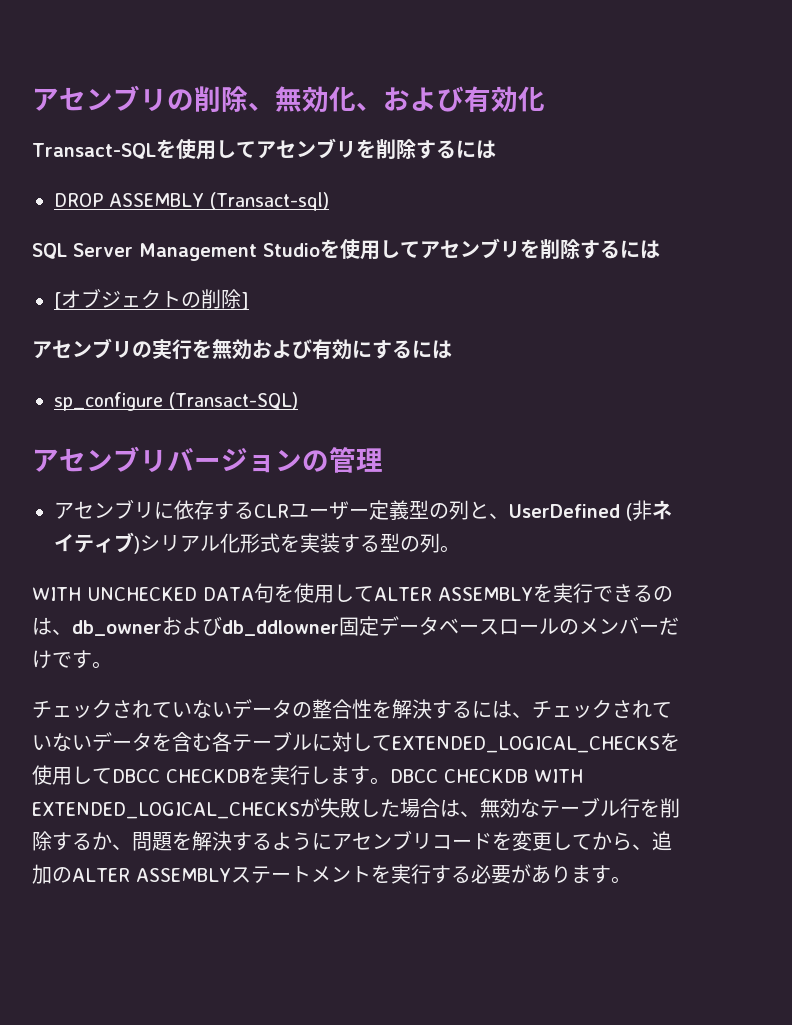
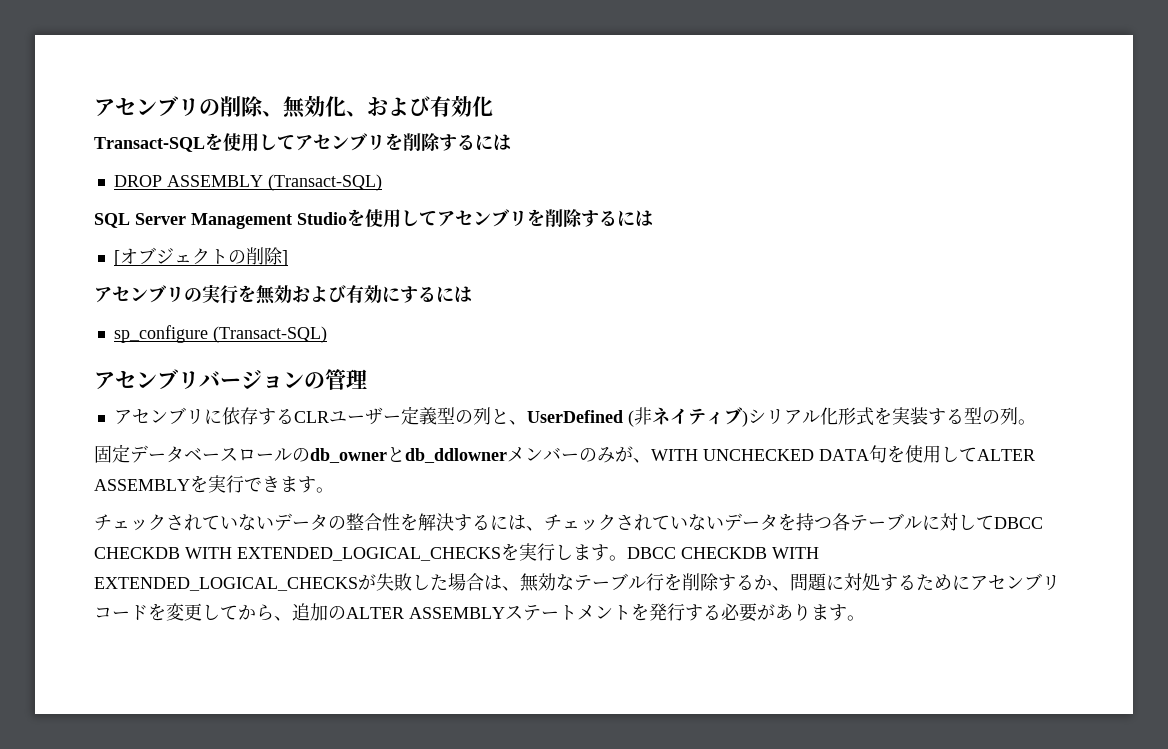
[209,192,329,211] (Transact-sql) -> [267,174,382,191] (Transact-SQL)
(460, 549) none -> [94,444,651,463] 固定データベースロールのdb_ownerとdb_ddlownerメンバーのみが、
[632,585,673,602] [32,616,679,636] [32,650,72,669] るのは、db_ownerおよびdb_ddlowner固定データベースロールのメンバーだけで -> [280,476,298,492] ま
[172,732,212,752] 含む -> [796,513,832,531] 持つ
[392,733,680,753] [32,765,250,785] EXTENDED_LOGICAL_CHECKSを使用してDBCC CHECKDB -> [994,517,1043,529] [94,547,501,561] DBCC CHECKDB WITH EXTENDED_LOGICAL_CHECKS
[172,831,312,851] を解決するよう -> [826,573,952,591] に対処するため
[390,864,411,884] 実 -> [649,603,667,621] 発

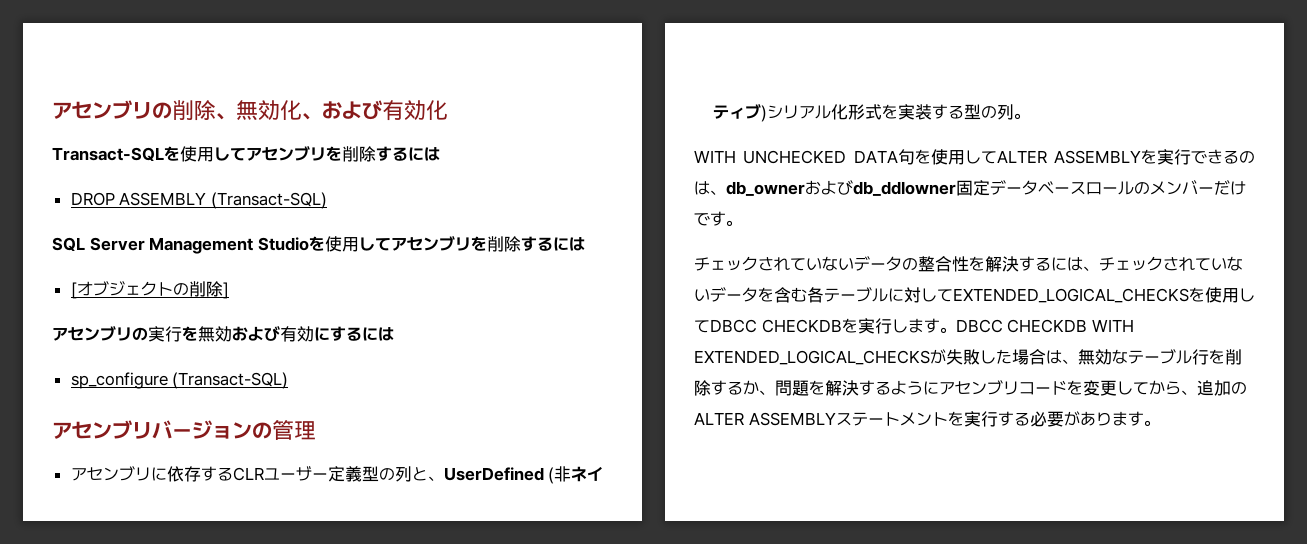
[94,444,651,463] 固定データベースロールのdb_ownerとdb_ddlownerメンバーのみが、 -> (1030, 116) none
[280,476,298,492] ま -> [1223,151,1255,164] [694,180,1246,196] [694,213,710,226] るのは、db_ownerおよびdb_ddlowner固定データベースロールのメンバーだけで
[796,513,832,531] 持つ -> [774,287,807,303] 含む
[994,517,1043,529] [94,547,501,561] DBCC CHECKDB WITH EXTENDED_LOGICAL_CHECKS -> [953,287,1255,303] [694,319,842,333] EXTENDED_LOGICAL_CHECKSを使用してDBCC CHECKDB
[826,573,952,591] に対処するため -> [809,380,923,396] を解決するよう
[649,603,667,621] 発 -> [963,411,981,427] 実

